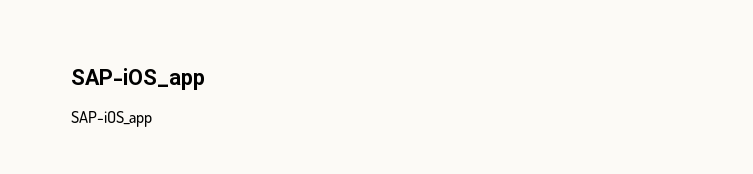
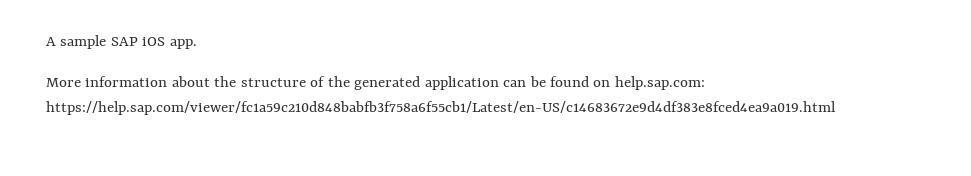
[71,68,205,90] [71,111,152,127] SAP-iOS_app // SAP-iOS_app -> [46,35,197,49] [46,76,705,90] [46,101,836,115] A sample SAP iOS app. // More information about the structure of the generated application can be found on help.sap.com: https://help.sap.com/viewer/fc1a59c210d848babfb3f758a6f55cb1/Latest/en-US/c14683672e9d4df383e8fced4ea9a019.html

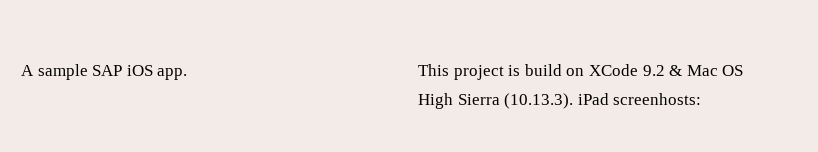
[46,76,705,90] [46,101,836,115] More information about the structure of the generated application can be found on help.sap.com: https://help.sap.com/viewer/fc1a59c210d848babfb3f758a6f55cb1/Latest/en-US/c14683672e9d4df383e8fced4ea9a019.html -> [418,64,744,80] [418,93,702,109] This project is build on XCode 9.2 & Mac OS High Sierra (10.13.3). iPad screenhosts:

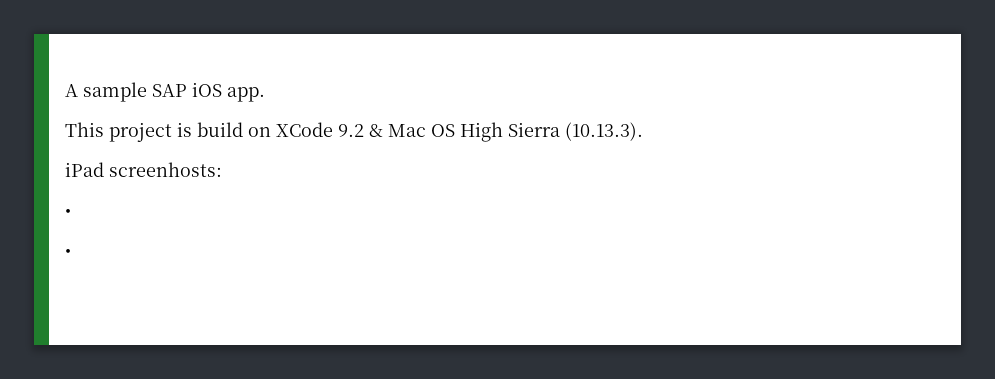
(574, 101) none -> (643, 131) //
(702, 99) none -> [65,209,71,217] [65,249,71,257] // • // •

